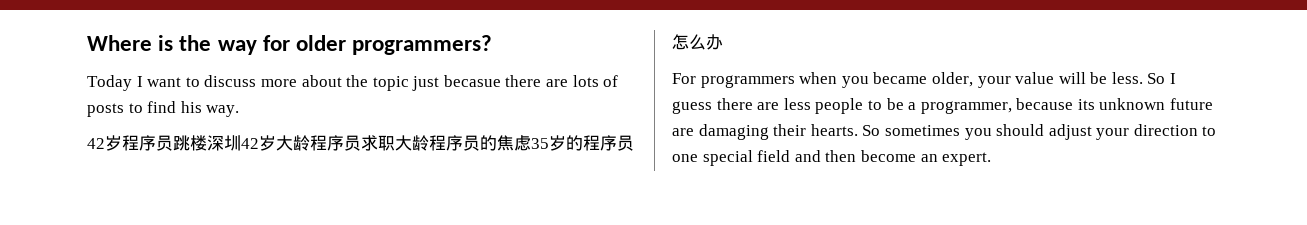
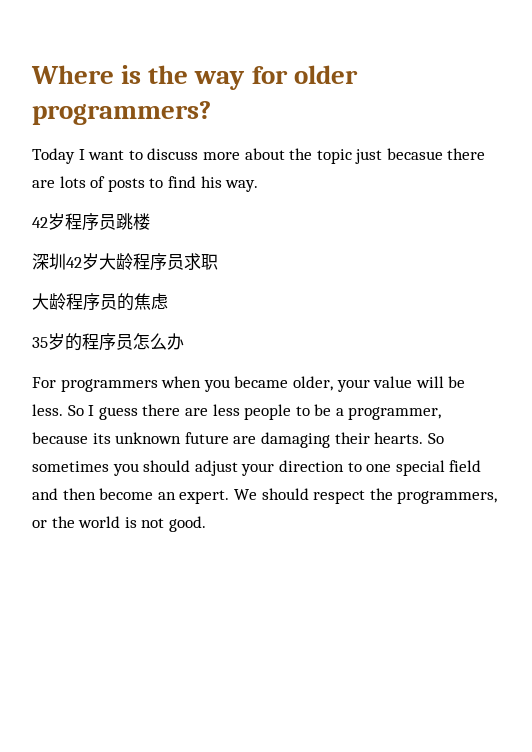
(207, 143) none -> (150, 221) //
(395, 143) none -> (218, 262) //
(531, 143) none -> (168, 301) //
(992, 159) none -> [233,488,498,504] [32,516,206,532] We should respect the programmers, or the world is not good.

